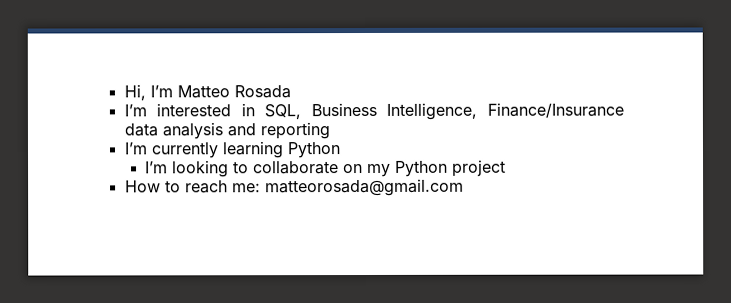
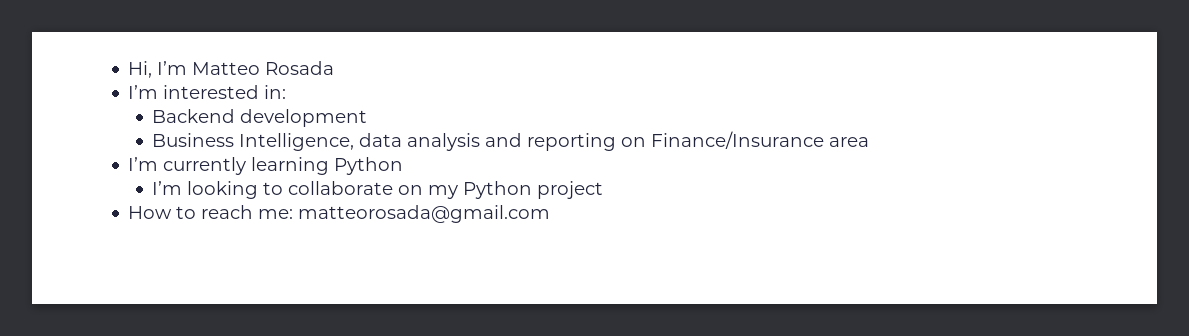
[240,103,302,120] in SQL, -> [264,85,287,99] [152,109,368,127] in: // Backend development //
[487,102,624,118] Finance/Insurance -> (355, 142) none
(330, 131) none -> [621,131,870,149] on Finance/Insurance area

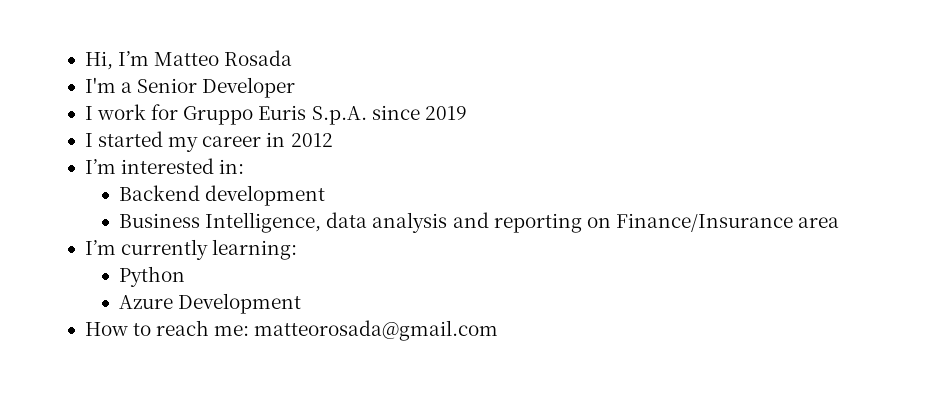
(335, 68) none -> [84,77,296,98] [84,104,467,125] [84,131,333,152] // I'm a Senior Developer // I work for Gruppo Euris S.p.A. since 2019 // I started my career in 2012
[251,157,330,175] learning -> [212,239,298,260] learning: //
[152,181,604,199] I’m looking to collaborate on my Python project -> [119,293,302,314] Azure Development

